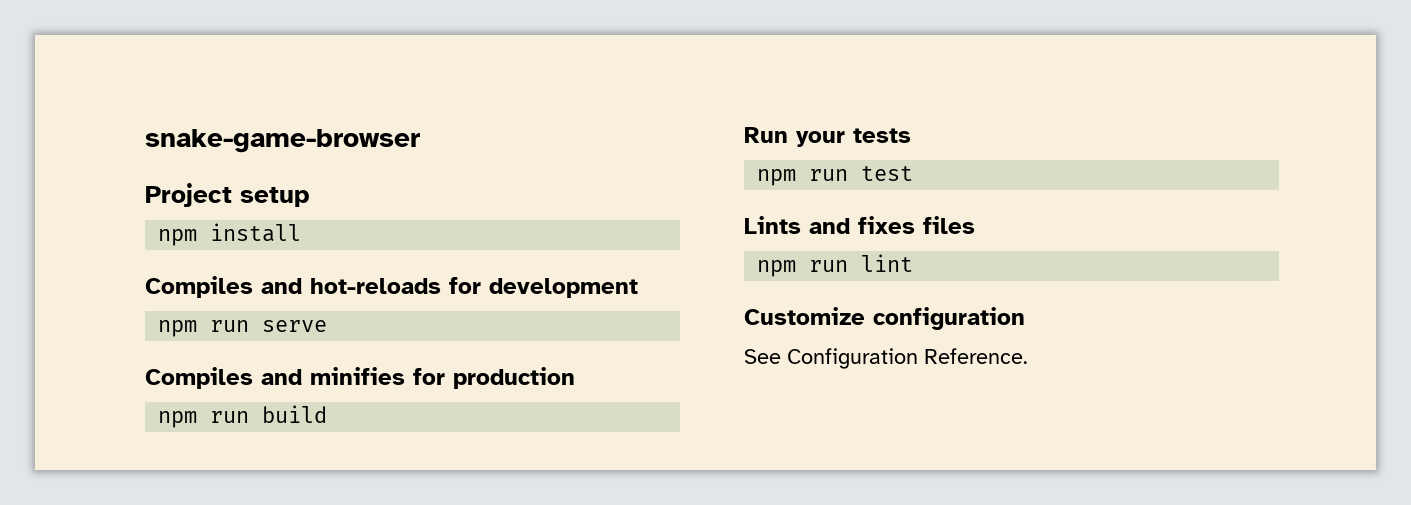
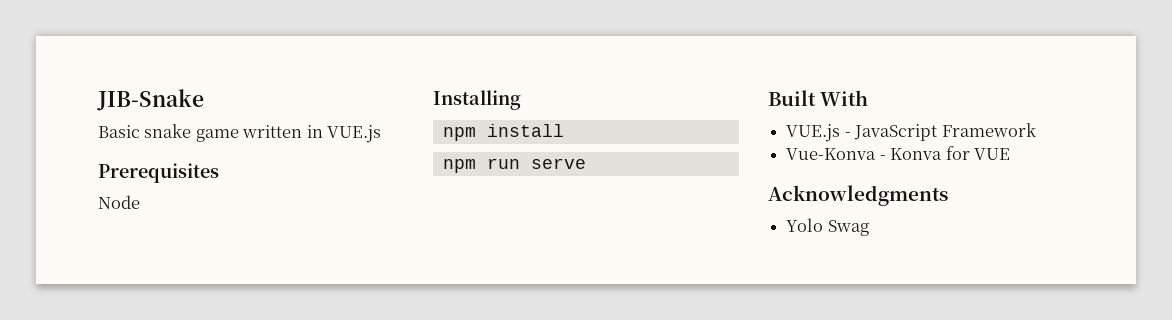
[145,129,420,153] [145,183,310,207] [158,223,302,246] [145,276,638,298] [158,320,328,337] [145,367,575,389] [158,405,328,428] [744,127,911,147] [757,166,914,186] [744,216,975,234] [757,254,914,277] [744,307,1025,330] [744,348,1028,369] snake-game-browser // Project setup // npm install // Compiles and hot-reloads for development // npm run serve // Compiles and minifies for production // npm run build // Run your tests // npm run test // Lints and fixes files // npm run lint // Customize configuration // See Configuration Reference. -> [97,89,204,111] [98,124,382,143] [98,163,219,183] [98,195,140,209] [433,90,521,110] [442,124,564,141] [442,158,586,173] [768,90,869,106] [786,123,1036,142] [786,146,1010,160] [768,185,948,206] [786,218,869,236] JIB-Snake // Basic snake game written in VUE.js // Prerequisites // Node // Installing // npm install // npm run serve // Built With // VUE.js - JavaScript Framework // Vue-Konva - Konva for VUE // Acknowledgments // Yolo Swag

